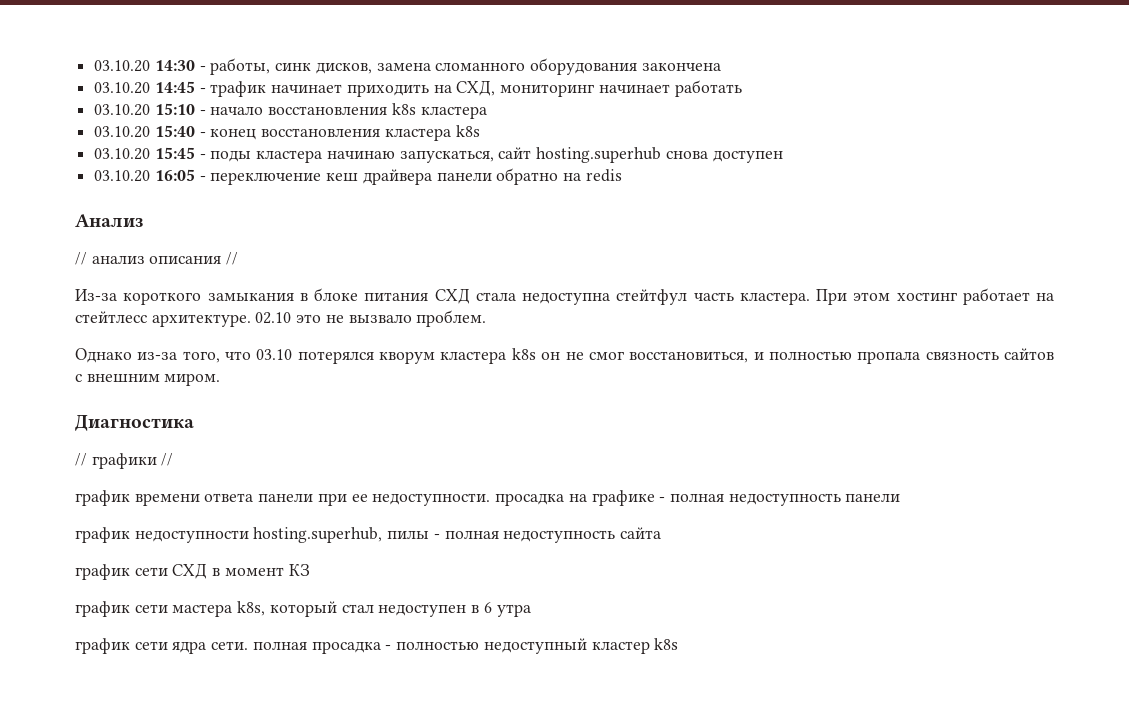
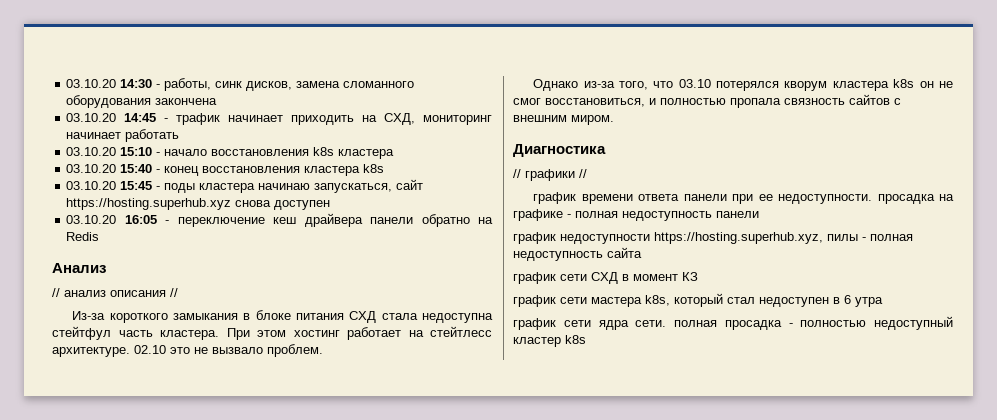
[536,147,662,163] hosting.superhub -> [66,198,232,210] https://hosting.superhub.xyz
[585,169,622,182] redis -> [66,232,100,241] Redis
[253,527,383,543] hosting.superhub, -> [654,232,823,244] https://hosting.superhub.xyz,

